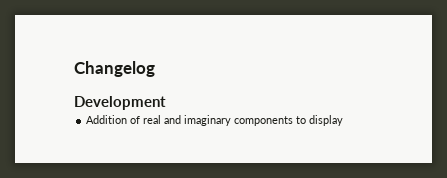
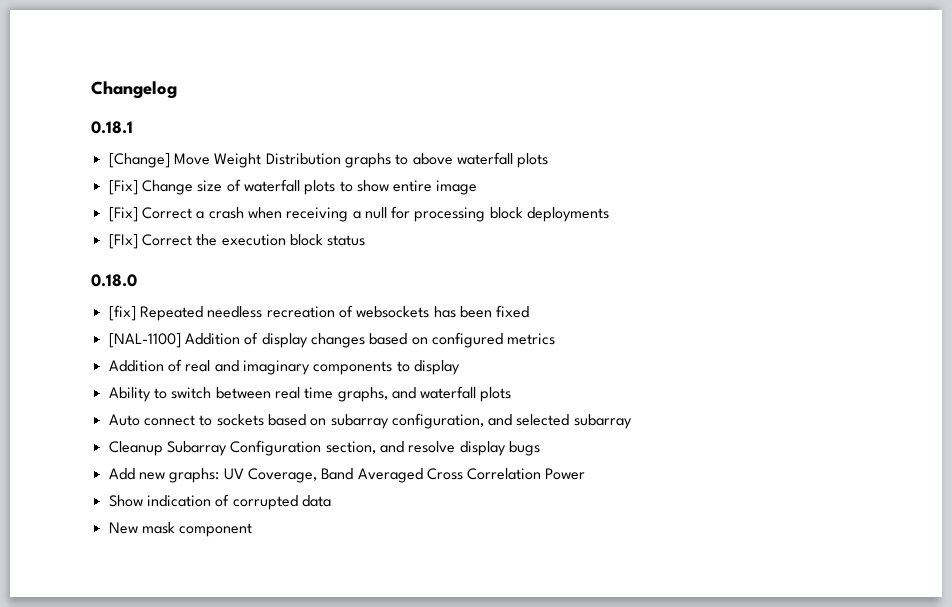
[74,96,166,110] Development -> [91,121,133,134] [108,152,549,168] [108,179,478,195] [108,206,610,222] [108,234,366,249] [91,274,137,287] [108,305,530,321] [108,332,556,348] 0.18.1 // [Change] Move Weight Distribution graphs to above waterfall plots // [Fix] Change size of waterfall plots to show entire image // [Fix] Correct a crash when receiving a null for processing block deployments // [FIx] Correct the execution block status // 0.18.0 // [fix] Repeated needless recreation of websockets has been fixed // [NAL-1100] Addition of display changes based on configured metrics
(344, 120) none -> [108,386,512,402] [108,413,632,429] [108,440,540,456] [108,468,586,483] [108,494,331,510] [108,522,253,537] // Ability to switch between real time graphs, and waterfall plots // Auto connect to sockets based on subarray configuration, and selected subarray // Cleanup Subarray Configuration section, and resolve display bugs // Add new graphs: UV Coverage, Band Averaged Cross Correlation Power // Show indication of corrupted data // New mask component

